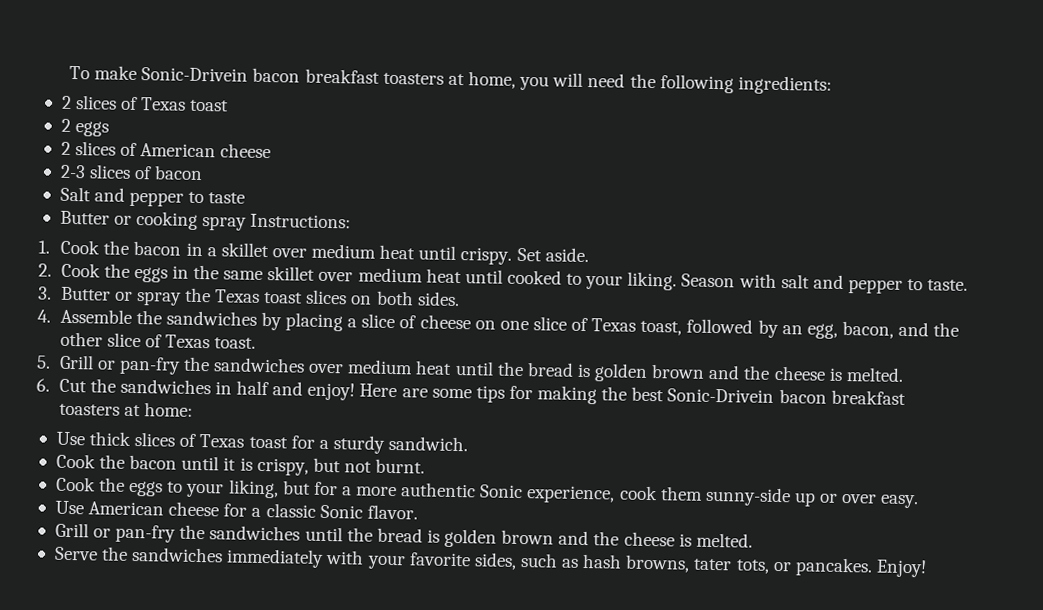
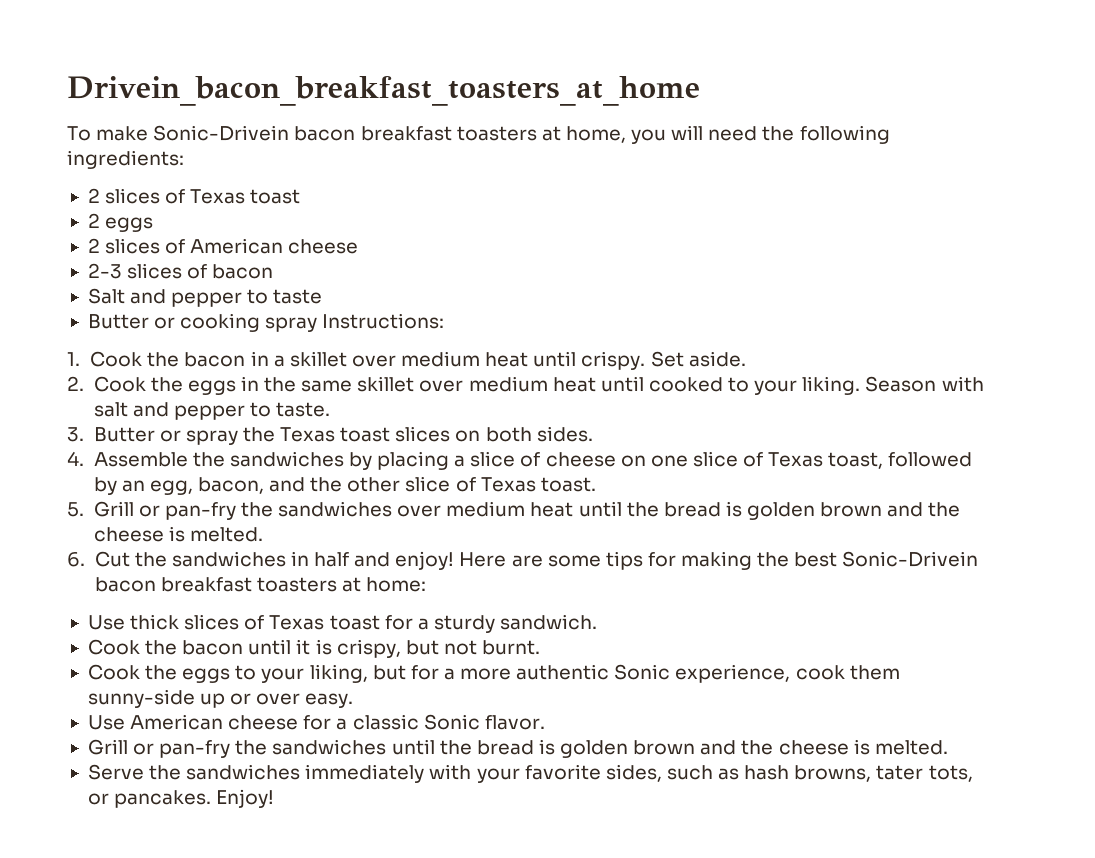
(69, 72) none -> [67,76,700,106] Drivein_bacon_breakfast_toasters_at_home //

